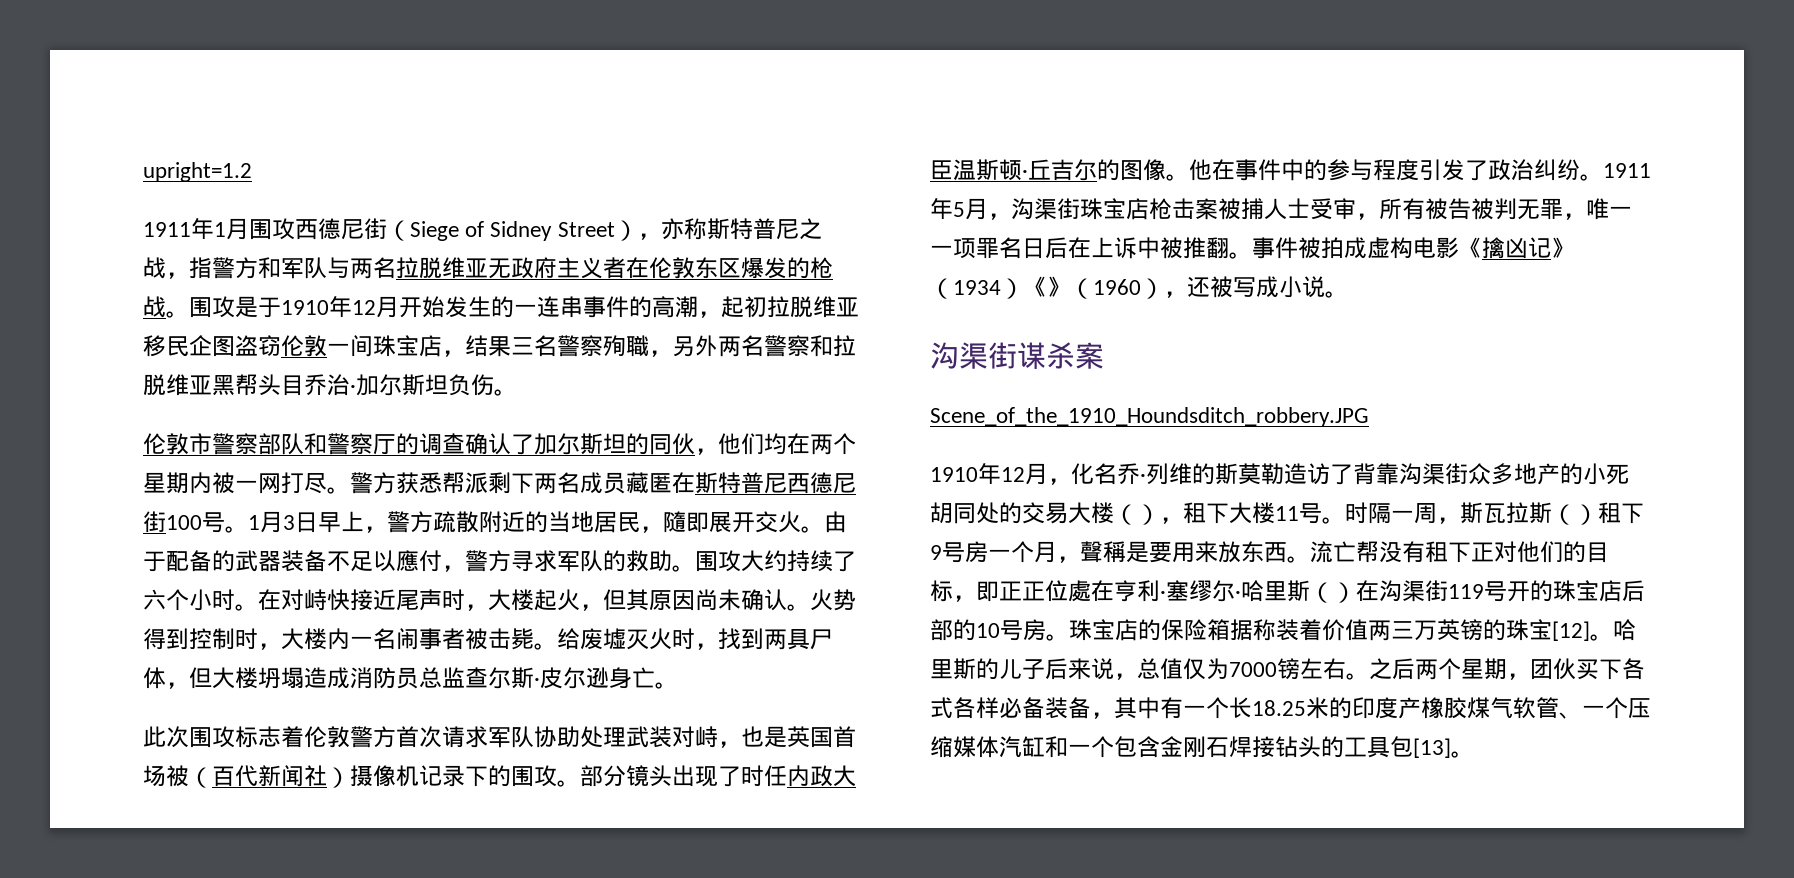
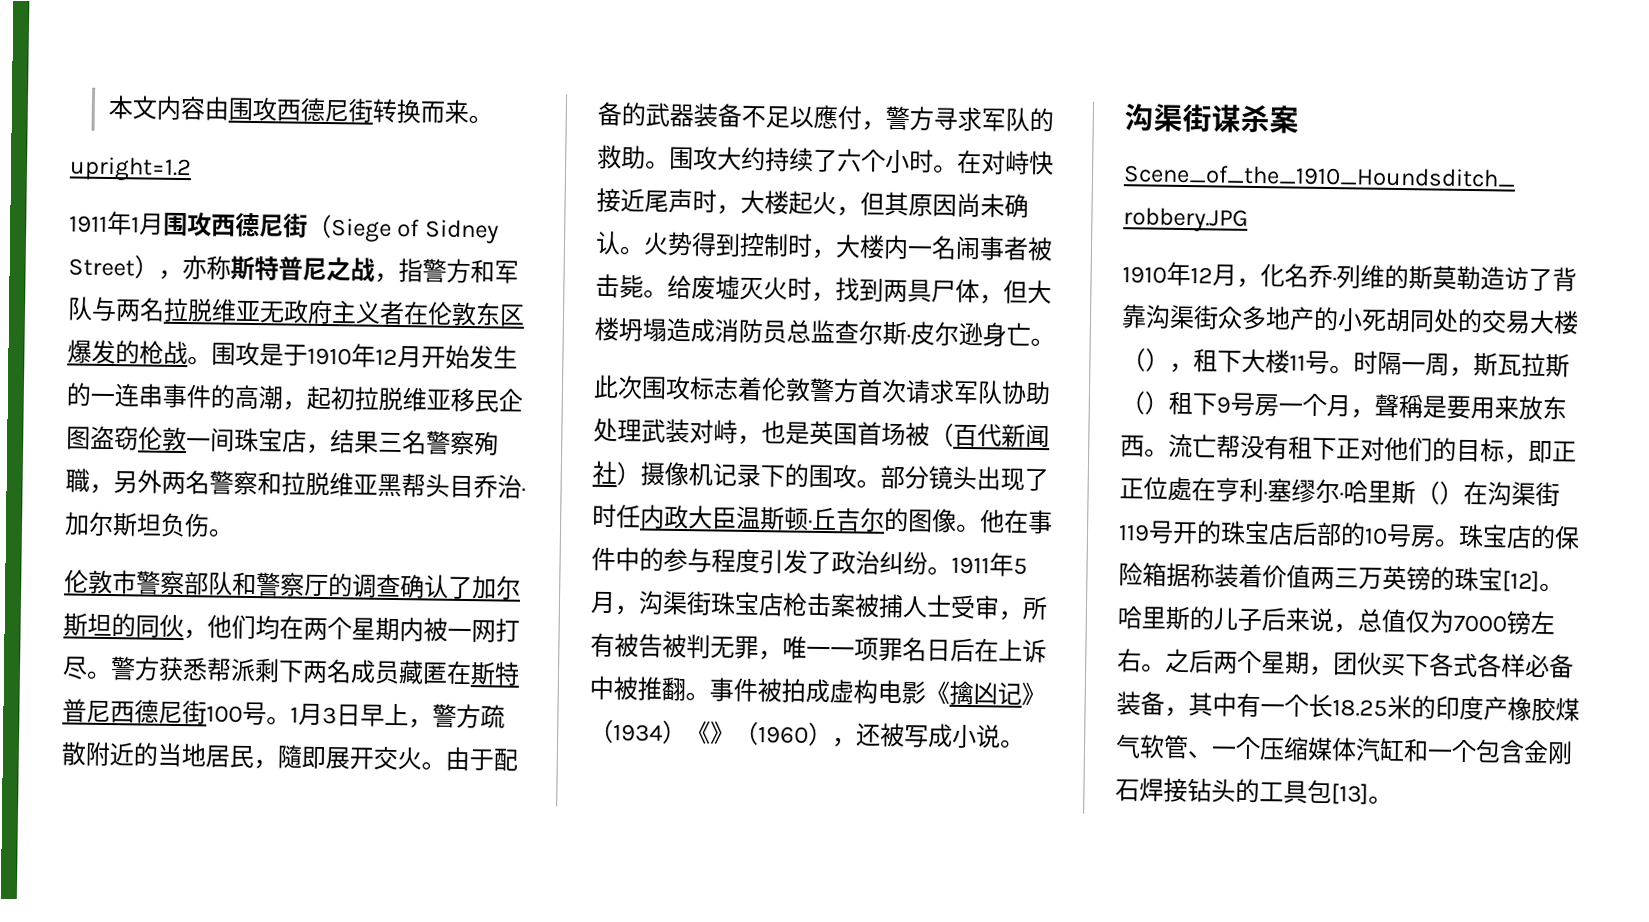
(143, 172) none -> [107,94,493,124] 本文内容由围攻西德尼街转换而来。 //

